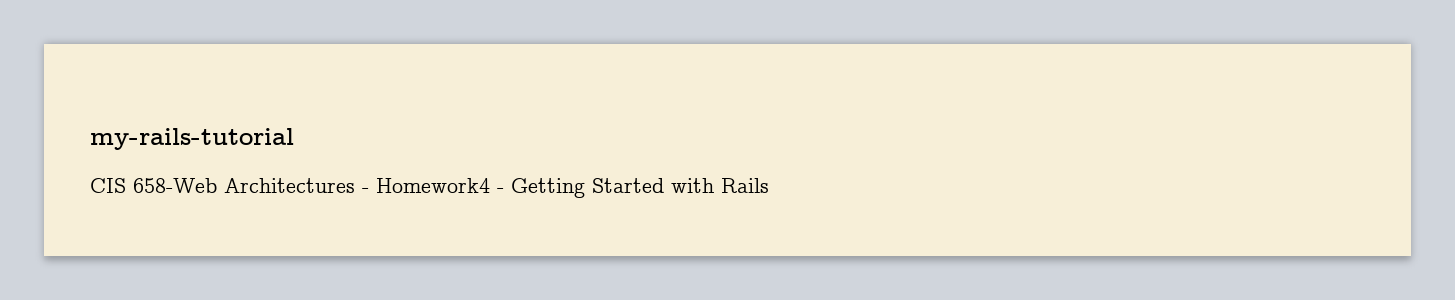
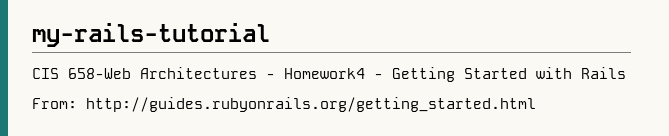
(769, 185) none -> [32,97,536,112] // From: http://guides.rubyonrails.org/getting_started.html

